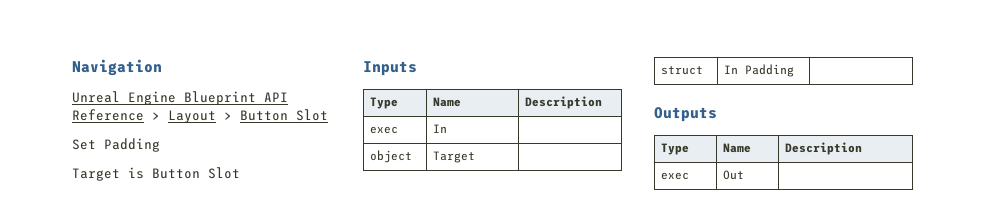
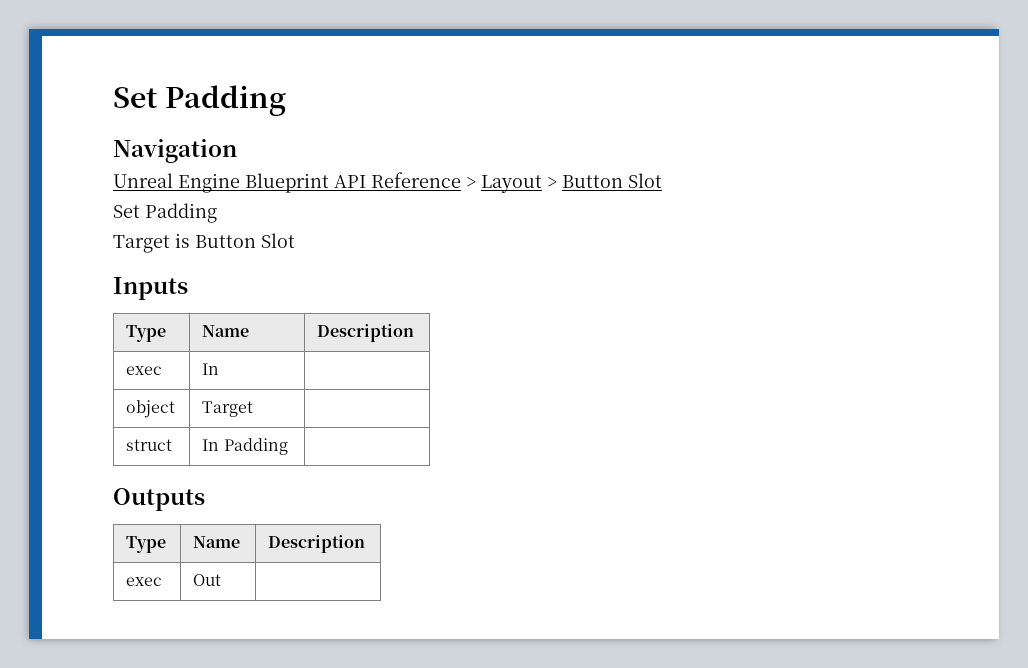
(72, 67) none -> [113,85,286,116] Set Padding //

